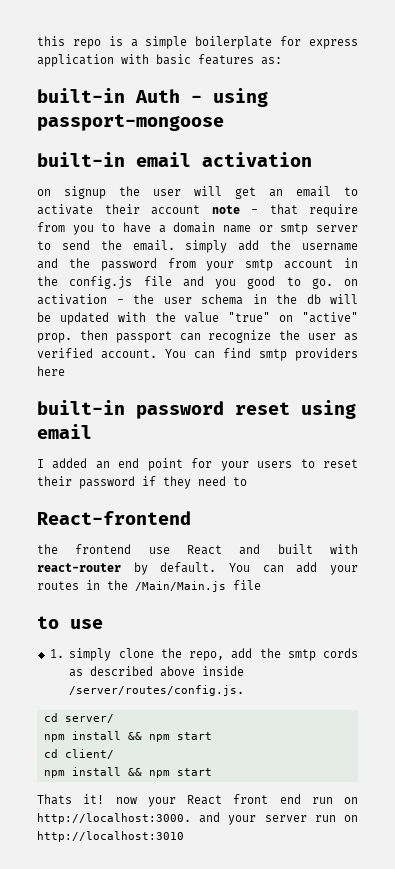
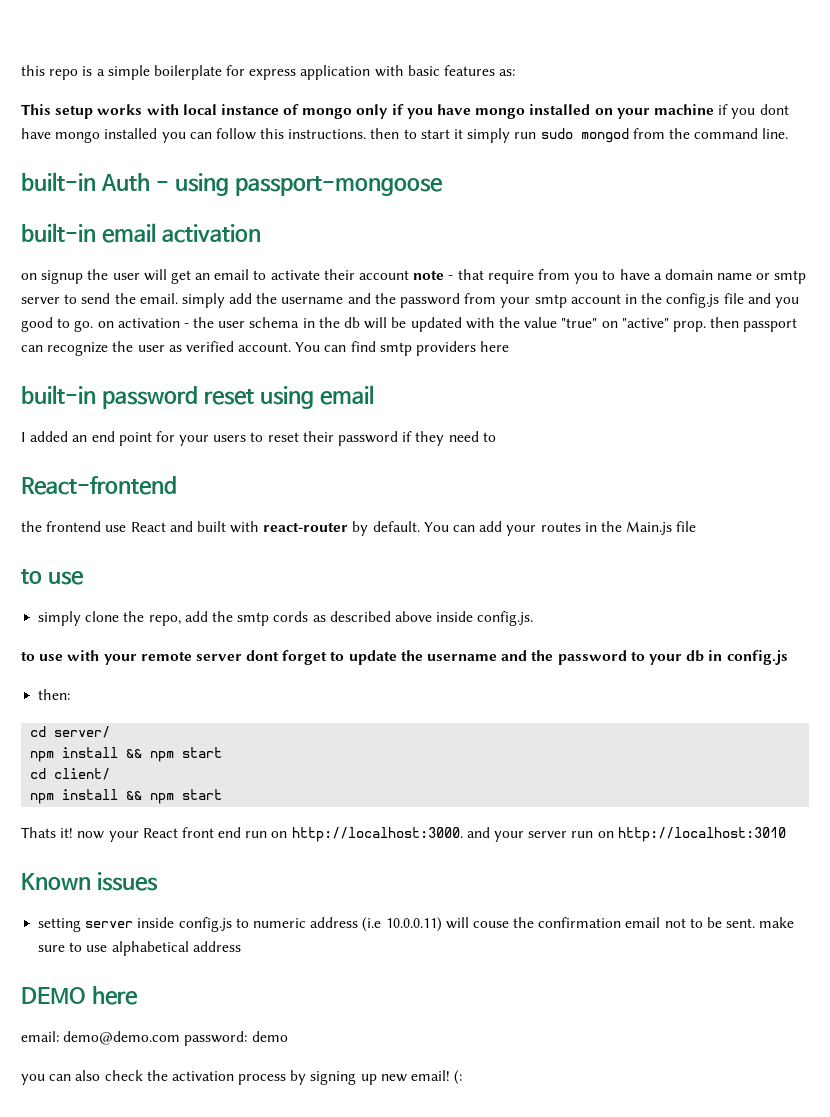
(282, 61) none -> [21,104,789,119] [21,128,789,143] // This setup works with local instance of mongo only if you have mongo installed on your machine if you dont have mongo installed you can follow this instructions. then to start it simply run sudo mongod from the command line.
[135,581,226,592] /Main/Main.js -> [626,521,673,535] Main.js
[49,649,64,658] 1. -> (84, 578) none
[69,685,245,696] /server/routes/config.js. -> [477,611,534,626] [21,650,788,665] [38,689,71,700] config.js. // to use with your remote server dont forget to update the username and the password to your db in config.js // then:
(184, 836) none -> [21,872,158,891] [38,917,795,932] [38,941,241,956] [21,986,138,1005] [21,1031,288,1046] [21,1070,463,1085] // Known issues // setting server inside config.js to numeric address (i.e 10.0.0.11) will couse the confirmation email not to be sent. make sure to use alphabetical address // DEMO here // email: demo@demo.com password: demo // you can also check the activation process by signing up new email! (:

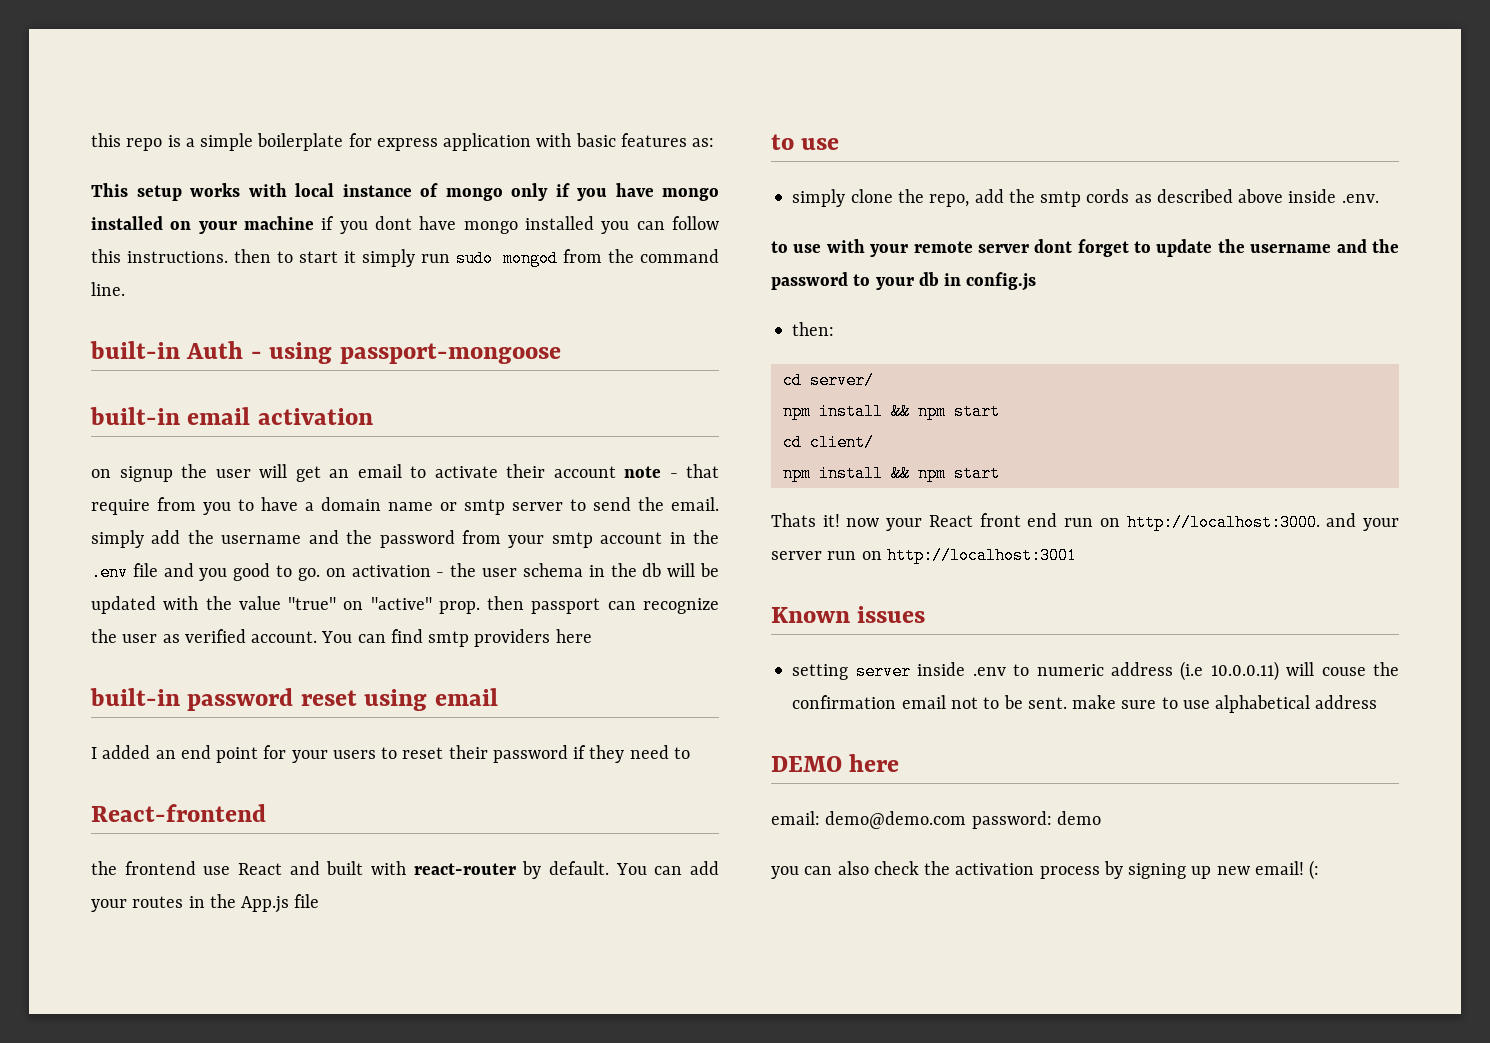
[666,293,720,308] config.js -> [91,564,128,581] .env
[626,521,673,535] Main.js -> [241,896,290,913] App.js
[477,611,534,626] config.js. -> [1341,194,1379,203] .env.
[617,827,786,842] http://localhost:3010 -> [886,547,1077,564] http://localhost:3001
[178,917,232,932] config.js -> [972,667,1006,676] .env

